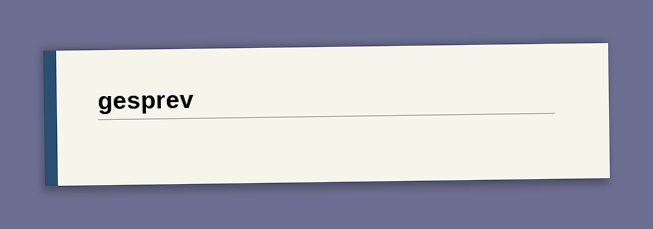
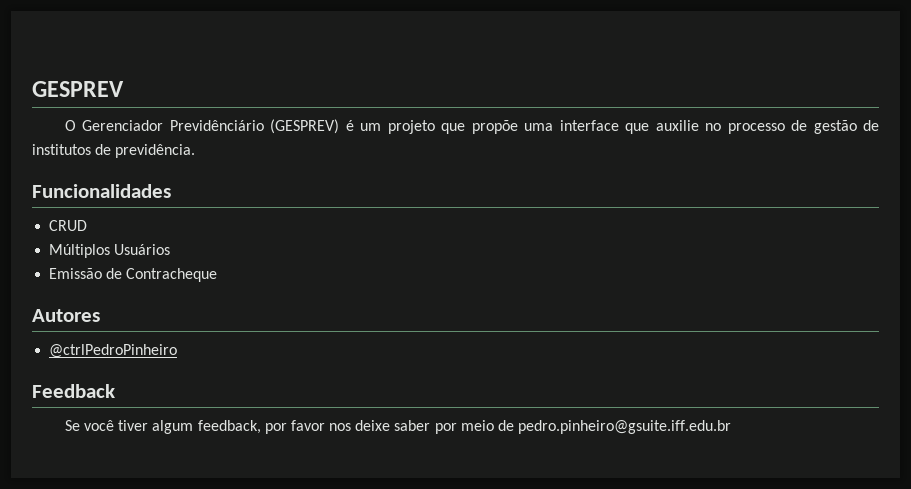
[97,94,194,115] gesprev -> [32,81,124,97] [64,119,879,134] [32,144,196,158] [32,184,171,198] [49,220,88,231] [49,244,171,258] [49,268,218,282] [32,309,100,322] [49,344,178,358] [32,384,115,398] [64,420,732,434] GESPREV // O Gerenciador Previdênciário (GESPREV) é um projeto que propõe uma interface que auxilie no processo de gestão de institutos de previdência. // Funcionalidades // CRUD // Múltiplos Usuários // Emissão de Contracheque // Autores // @ctrlPedroPinheiro // Feedback // Se você tiver algum feedback, por favor nos deixe saber por meio de pedro.pinheiro@gsuite.iff.edu.br

